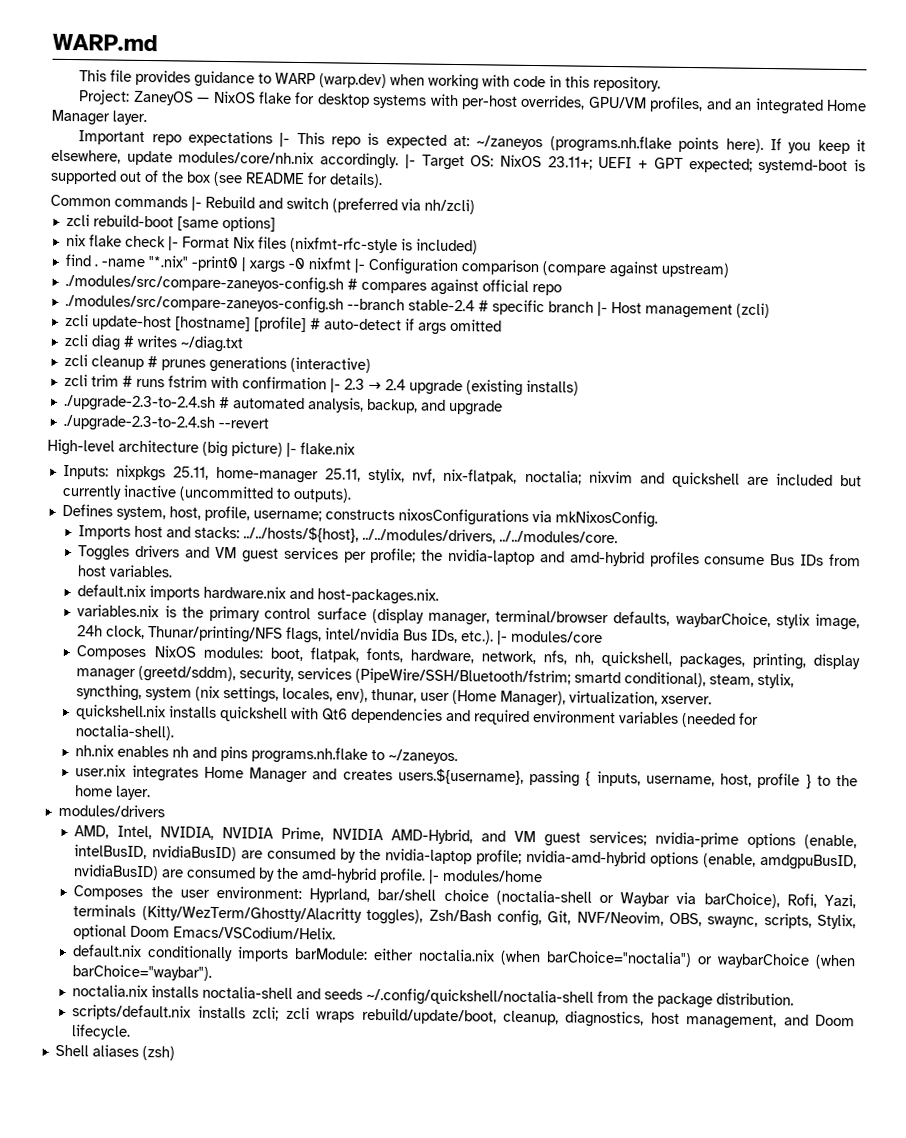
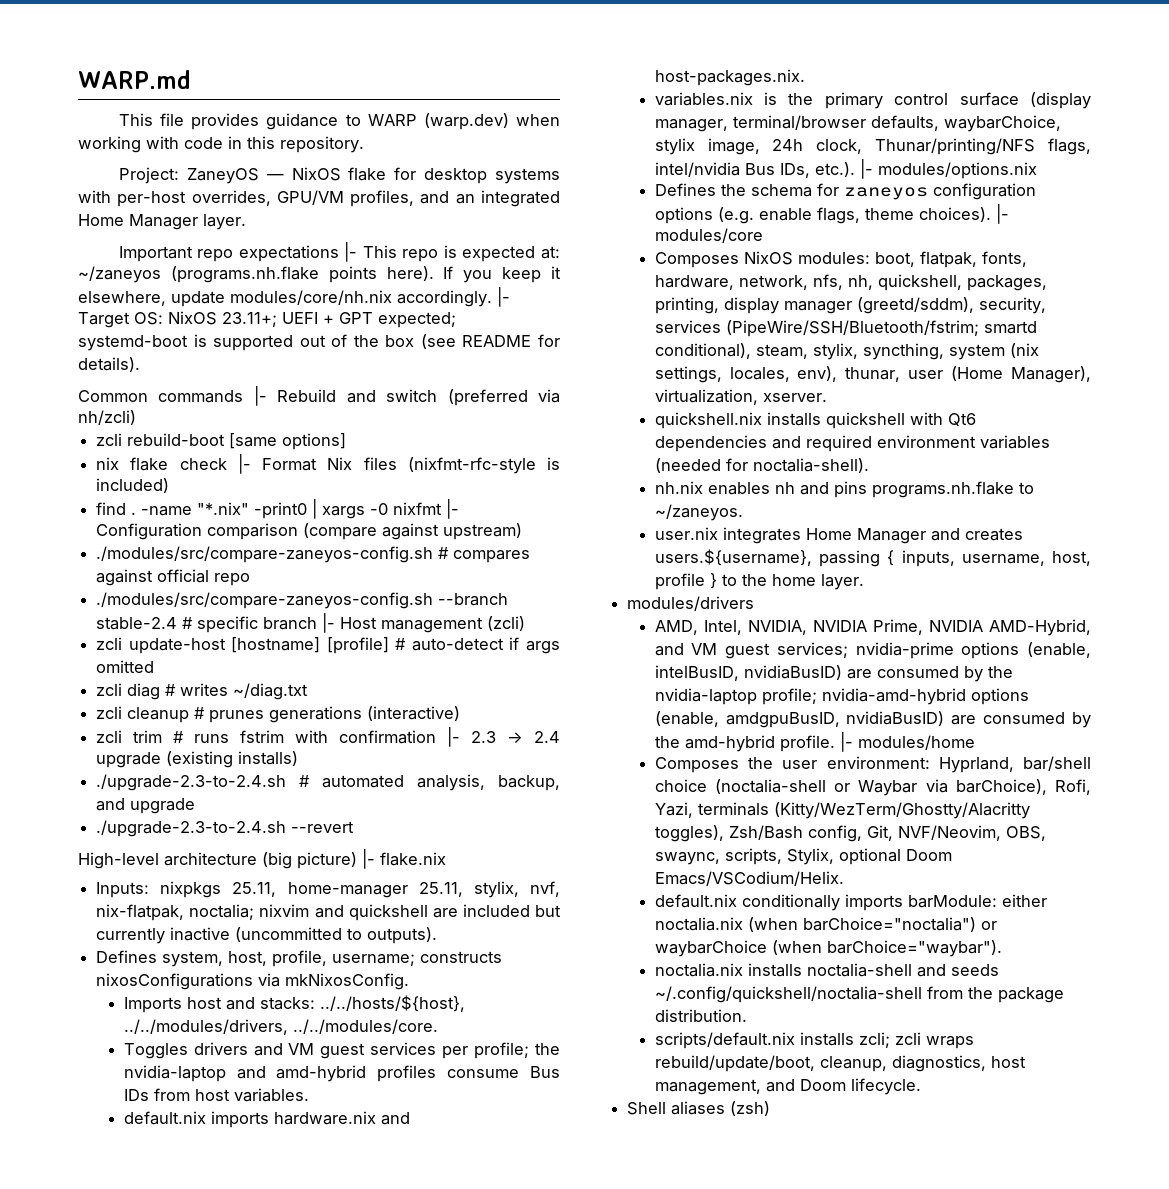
(509, 637) none -> [877,162,1037,179] [654,183,1036,200] [654,204,1009,224] modules/options.nix // Defines the schema for zaneyos configuration options (e.g. enable flags, theme choices). |-

